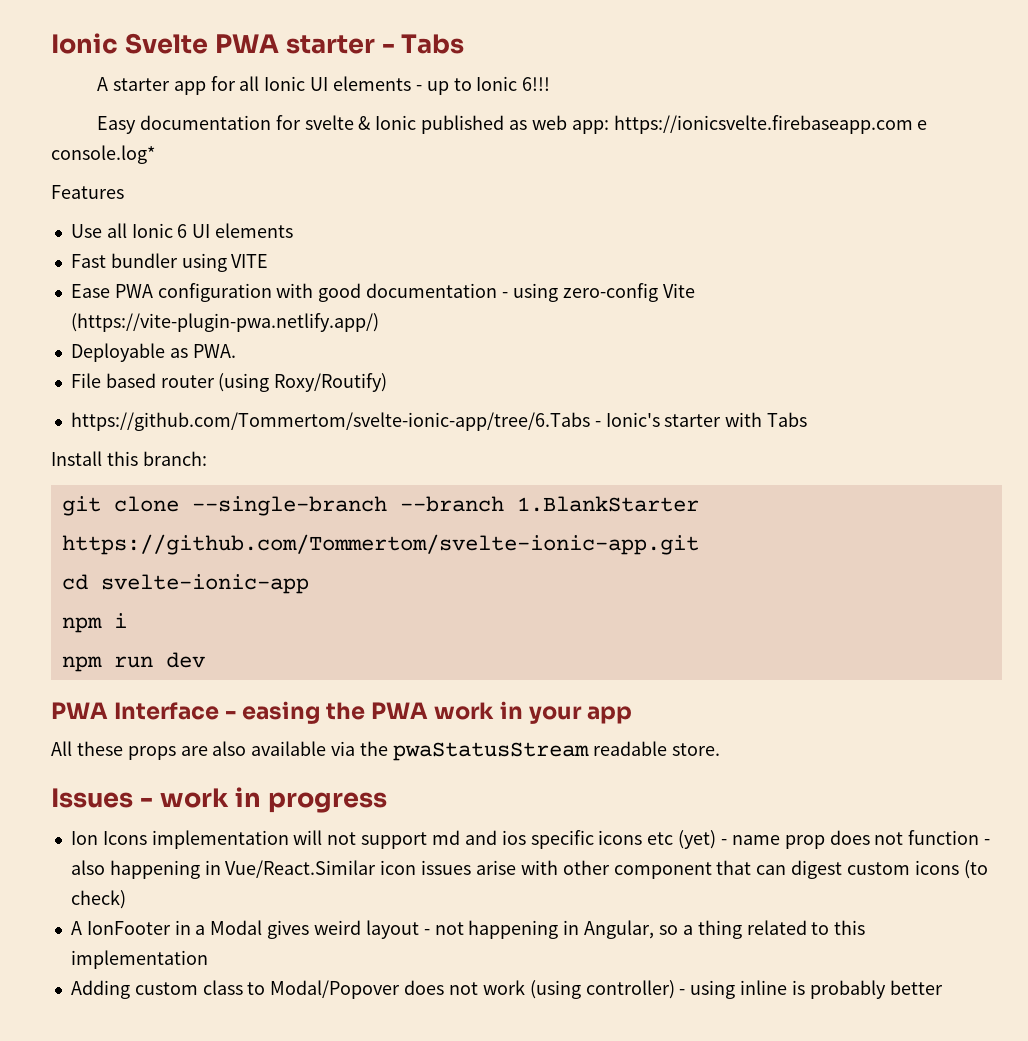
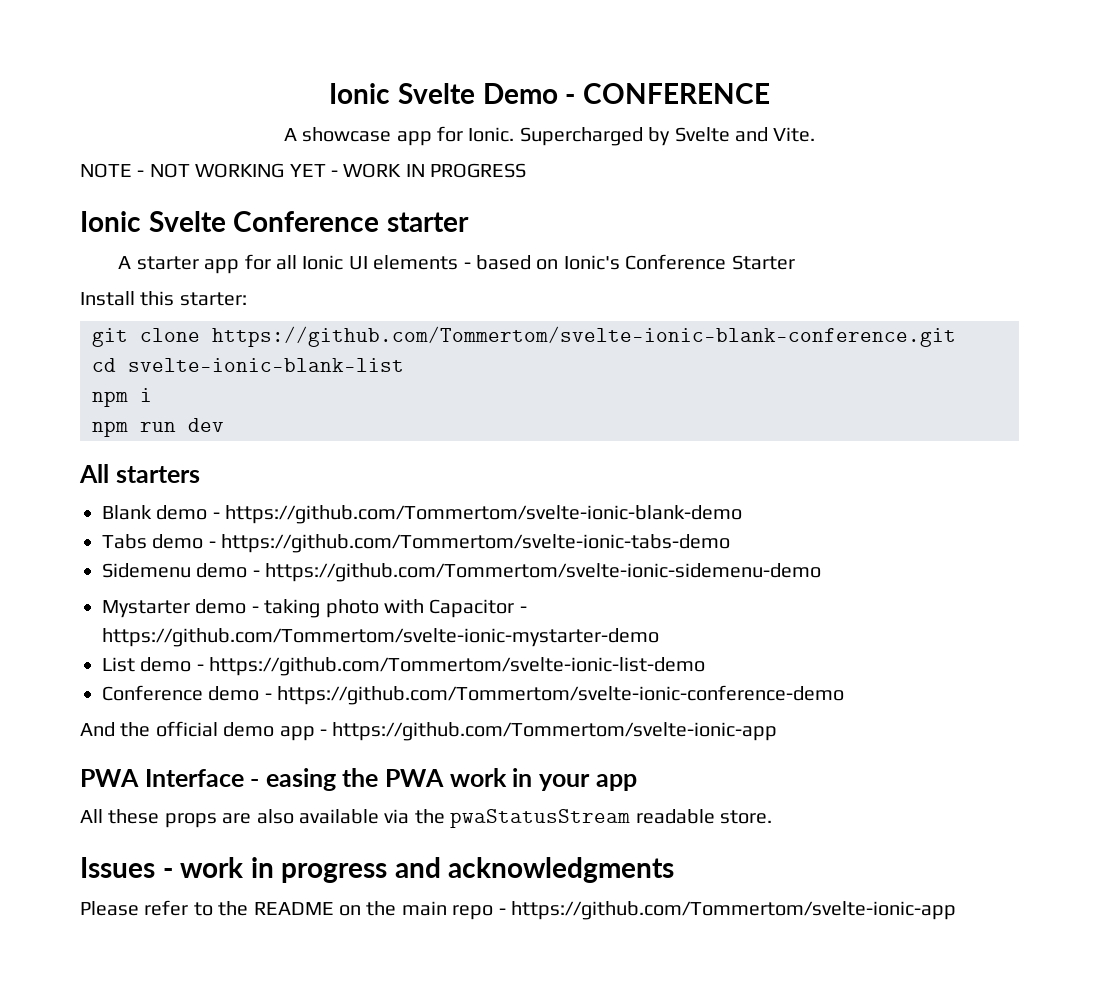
[51,33,465,54] Ionic Svelte PWA starter - Tabs -> [329,83,770,104] [283,126,816,146] [80,163,527,178] [80,211,469,232] Ionic Svelte Demo - CONFERENCE // A showcase app for Ionic. Supercharged by Svelte and Vite. // NOTE - NOT WORKING YET - WORK IN PROGRESS // Ionic Svelte Conference starter
[426,76,551,95] [97,115,928,134] [51,145,155,164] [51,185,124,199] [70,223,294,238] [70,253,269,272] [70,283,695,302] [70,313,379,332] [70,343,236,362] [70,373,388,392] [70,412,808,431] up to Ionic 6!!! // Easy documentation for svelte & Ionic published as web app: https://ionicsvelte.firebaseapp.com e console.log* // Features // Use all Ionic 6 UI elements // Fast bundler using VITE // Ease PWA configuration with good documentation - using zero-config Vite (https://vite-plugin-pwa.netlify.app/) // Deployable as PWA. // File based router (using Roxy/Routify) // https://github.com/Tommertom/svelte-ionic-app/tree/6.Tabs - Ionic's starter with Tabs -> [475,254,795,270] based on Ionic's Conference Starter
[142,451,207,466] branch: -> [179,292,247,306] starter:
[191,496,699,516] [61,534,699,555] --single-branch --branch 1.BlankStarter https://github.com/Tommertom/svelte-ionic-app.git -> [212,326,956,347] https://github.com/Tommertom/svelte-ionic-blank-conference.git
[100,574,309,594] svelte-ionic-app -> [128,358,404,372] svelte-ionic-blank-list
(205, 660) none -> [79,464,200,483] [102,505,743,524] [102,534,731,553] [102,563,822,582] [102,599,527,618] [102,628,659,647] [102,657,706,676] [102,685,845,705] [80,721,778,741] // All starters // Blank demo - https://github.com/Tommertom/svelte-ionic-blank-demo // Tabs demo - https://github.com/Tommertom/svelte-ionic-tabs-demo // Sidemenu demo - https://github.com/Tommertom/svelte-ionic-sidemenu-demo // Mystarter demo - taking photo with Capacitor - https://github.com/Tommertom/svelte-ionic-mystarter-demo // List demo - https://github.com/Tommertom/svelte-ionic-list-demo // Conference demo - https://github.com/Tommertom/svelte-ionic-conference-demo // And the official demo app - https://github.com/Tommertom/svelte-ionic-app
[70,830,991,849] [70,860,988,879] [70,890,126,909] [70,920,866,939] [70,950,208,969] [70,980,943,999] // Ion Icons implementation will not support md and ios specific icons etc (yet) - name prop does not function - also happening in Vue/React.Similar icon issues arise with other component that can digest custom icons (to check) // A IonFooter in a Modal gives weird layout - not happening in Angular, so a thing related to this implementation // Adding custom class to Modal/Popover does not work (using controller) - using inline is probably better -> [394,857,675,883] [80,900,956,920] and acknowledgments // Please refer to the README on the main repo - https://github.com/Tommertom/svelte-ionic-app

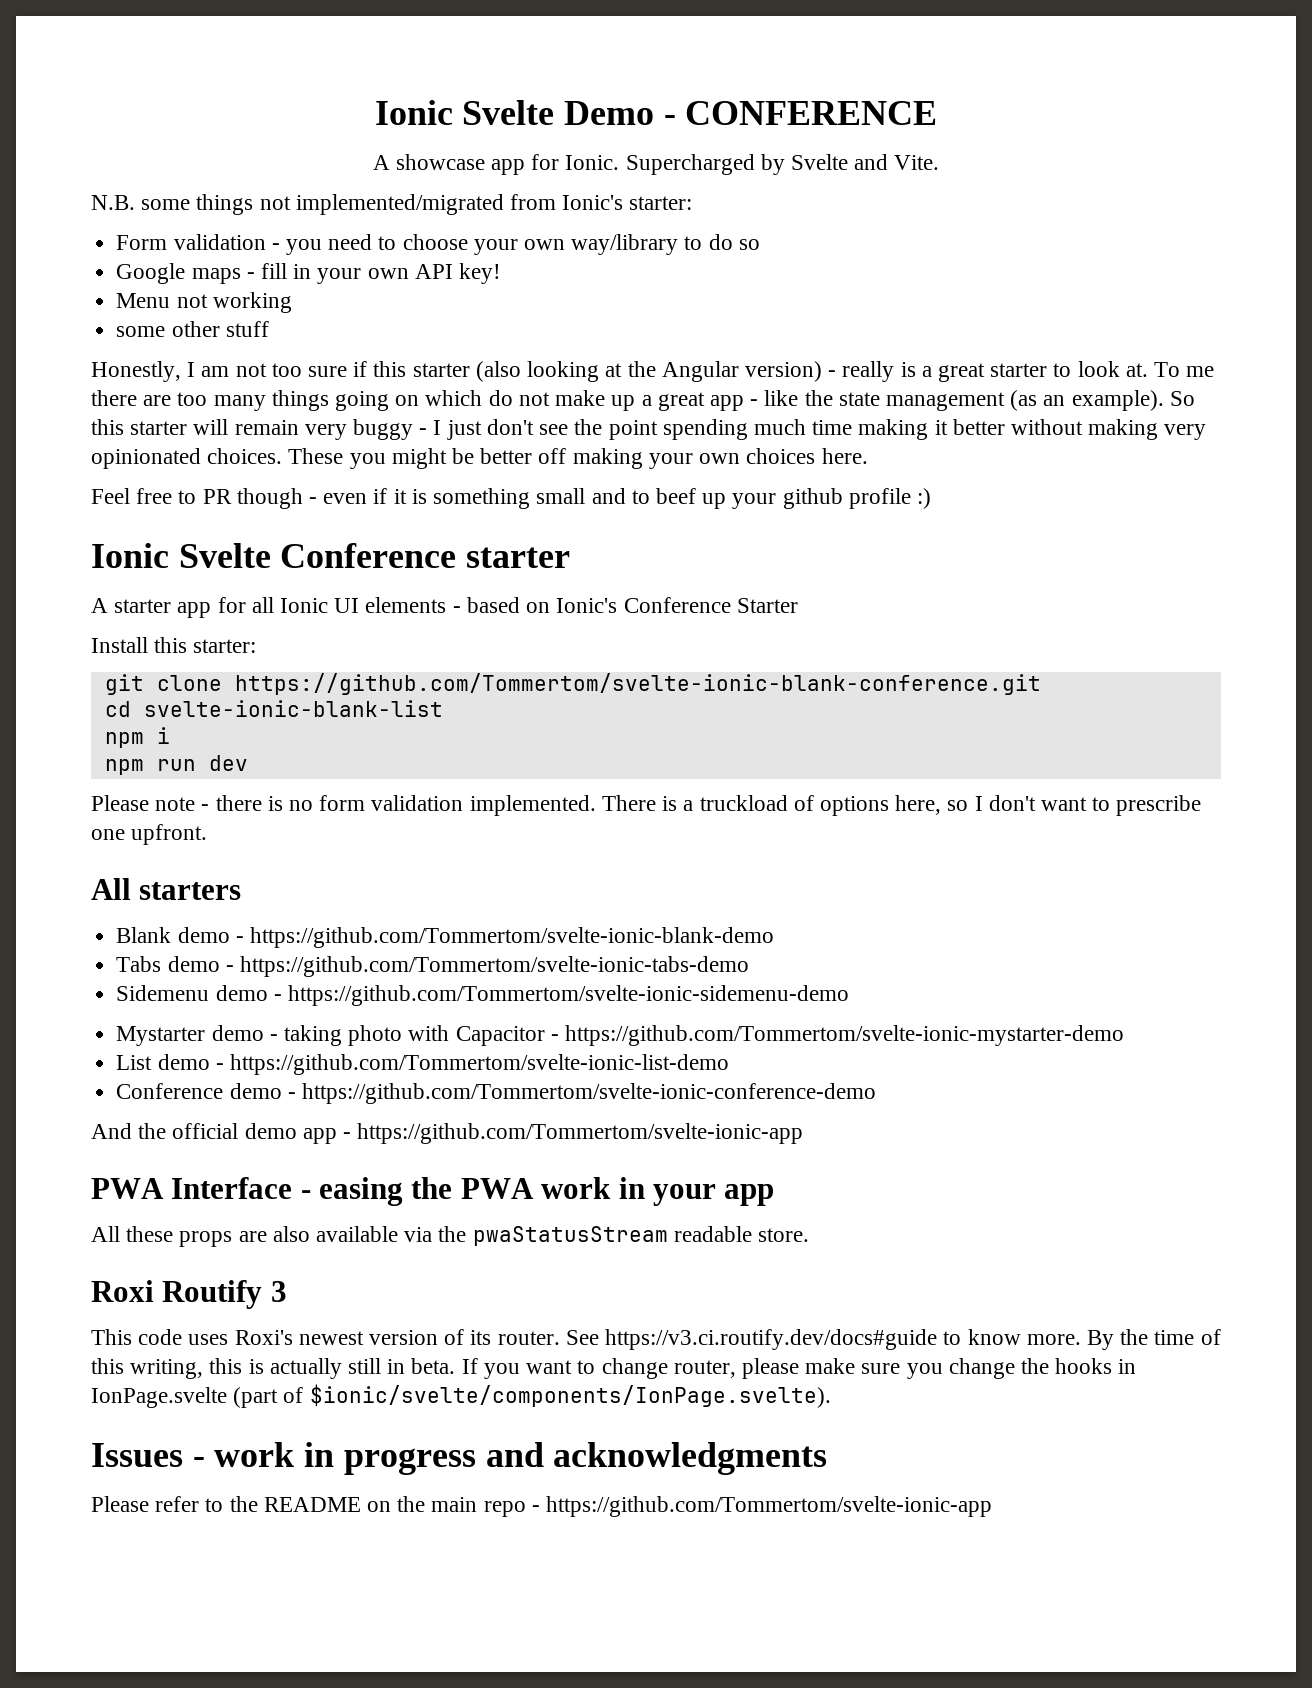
[80,163,527,178] NOTE - NOT WORKING YET - WORK IN PROGRESS -> [91,194,693,215] [116,234,760,255] [116,263,501,284] [116,292,292,313] [116,321,269,337] [91,361,1215,382] [91,390,1195,411] [91,419,1207,440] [91,448,868,469] [91,488,931,509] N.B. some things not implemented/migrated from Ionic's starter: // Form validation - you need to choose your own way/library to do so // Google maps - fill in your own API key! // Menu not working // some other stuff // Honestly, I am not too sure if this starter (also looking at the Angular version) - really is a great starter to look at. To me there are too many things going on which do not make up a great app - like the state management (as an example). So this starter will remain very buggy - I just don't see the point spending much time making it better without making very opinionated choices. These you might be better off making your own choices here. // Feel free to PR though - even if it is something small and to beef up your github profile :)
(224, 425) none -> [91,795,1202,816] [91,824,208,845] // Please note - there is no form validation implemented. There is a truckload of options here, so I don't want to prescribe one upfront.
(772, 817) none -> [91,1280,287,1309] [91,1329,1221,1350] [91,1358,1137,1379] [91,1384,831,1408] // Roxi Routify 3 // This code uses Roxi's newest version of its router. See https://v3.ci.routify.dev/docs#guide to know more. By the time of this writing, this is actually still in beta. If you want to change router, please make sure you change the hooks in IonPage.svelte (part of $ionic/svelte/components/IonPage.svelte).

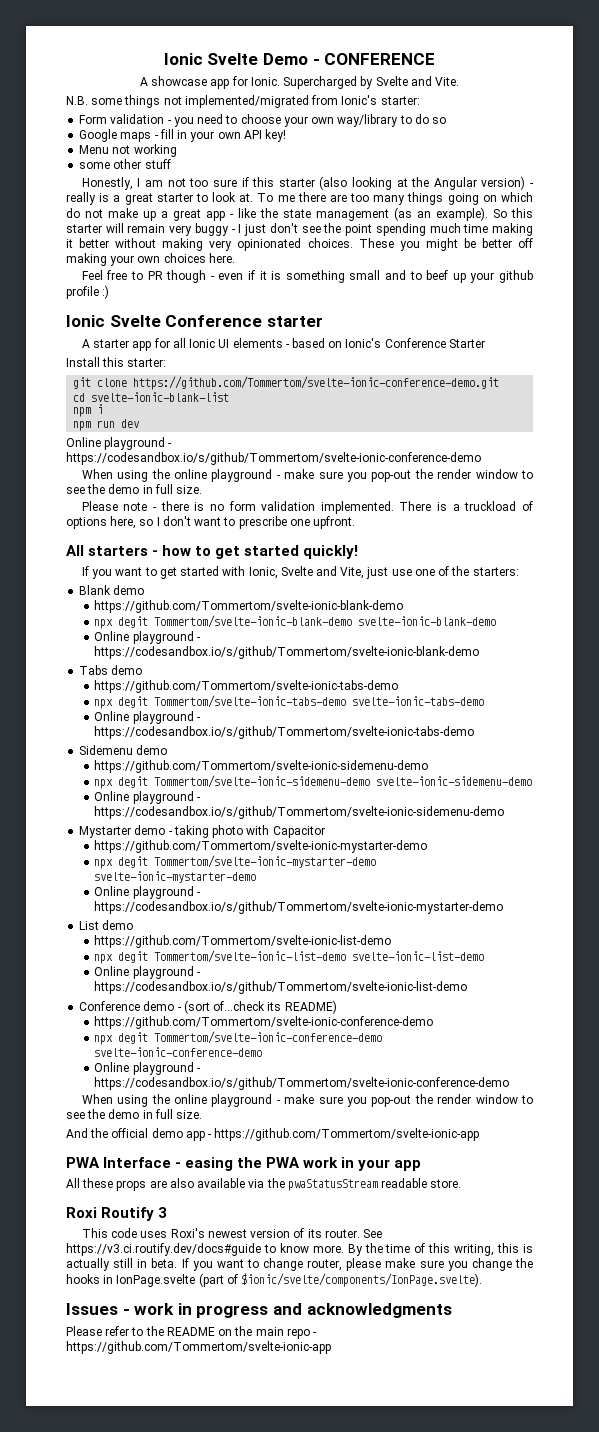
[234,673,1041,695] https://github.com/Tommertom/svelte-ionic-blank-conference.git -> [133,376,500,390] https://github.com/Tommertom/svelte-ionic-conference-demo.git
(248, 763) none -> [66,437,173,450] [66,452,481,465] [81,469,534,482] [66,484,203,494] // Online playground - https://codesandbox.io/s/github/Tommertom/svelte-ionic-conference-demo // When using the online playground - make sure you pop-out the render window to see the demo in full size.
[116,927,774,948] [116,956,749,977] [116,985,849,1006] // Blank demo - https://github.com/Tommertom/svelte-ionic-blank-demo // Tabs demo - https://github.com/Tommertom/svelte-ionic-tabs-demo // Sidemenu demo - https://github.com/Tommertom/svelte-ionic-sidemenu-demo -> [152,545,359,559] [81,566,519,579] [79,585,145,595] [94,600,404,613] [94,615,497,629] [94,631,201,644] [94,646,480,659] [79,665,143,675] [94,680,399,693] [94,695,485,709] [94,711,201,724] [94,726,475,739] [79,745,168,755] [94,760,429,773] [94,775,533,789] [94,791,201,804] [94,806,505,819] - how to get started quickly! // If you want to get started with Ionic, Svelte and Vite, just use one of the starters: // Blank demo // https://github.com/Tommertom/svelte-ionic-blank-demo // npx degit Tommertom/svelte-ionic-blank-demo svelte-ionic-blank-demo // Online playground - https://codesandbox.io/s/github/Tommertom/svelte-ionic-blank-demo // Tabs demo // https://github.com/Tommertom/svelte-ionic-tabs-demo // npx degit Tommertom/svelte-ionic-tabs-demo svelte-ionic-tabs-demo // Online playground - https://codesandbox.io/s/github/Tommertom/svelte-ionic-tabs-demo // Sidemenu demo // https://github.com/Tommertom/svelte-ionic-sidemenu-demo // npx degit Tommertom/svelte-ionic-sidemenu-demo svelte-ionic-sidemenu-demo // Online playground - https://codesandbox.io/s/github/Tommertom/svelte-ionic-sidemenu-demo
[550,1025,1124,1046] [116,1054,729,1075] [116,1083,876,1104] - https://github.com/Tommertom/svelte-ionic-mystarter-demo // List demo - https://github.com/Tommertom/svelte-ionic-list-demo // Conference demo - https://github.com/Tommertom/svelte-ionic-conference-demo -> [94,840,428,853] [94,855,377,869] [94,871,257,883] [94,886,201,899] [94,901,504,914] [79,920,134,930] [94,935,392,948] [94,950,485,964] [94,966,201,979] [94,981,468,994] [79,1000,337,1014] [94,1016,434,1029] [94,1031,383,1045] [94,1047,263,1057] [94,1062,201,1075] [94,1077,510,1090] [81,1094,534,1107] [66,1109,203,1119] // https://github.com/Tommertom/svelte-ionic-mystarter-demo // npx degit Tommertom/svelte-ionic-mystarter-demo svelte-ionic-mystarter-demo // Online playground - https://codesandbox.io/s/github/Tommertom/svelte-ionic-mystarter-demo // List demo // https://github.com/Tommertom/svelte-ionic-list-demo // npx degit Tommertom/svelte-ionic-list-demo svelte-ionic-list-demo // Online playground - https://codesandbox.io/s/github/Tommertom/svelte-ionic-list-demo // Conference demo - (sort of...check its README) // https://github.com/Tommertom/svelte-ionic-conference-demo // npx degit Tommertom/svelte-ionic-conference-demo svelte-ionic-conference-demo // Online playground - https://codesandbox.io/s/github/Tommertom/svelte-ionic-conference-demo // When using the online playground - make sure you pop-out the render window to see the demo in full size.

